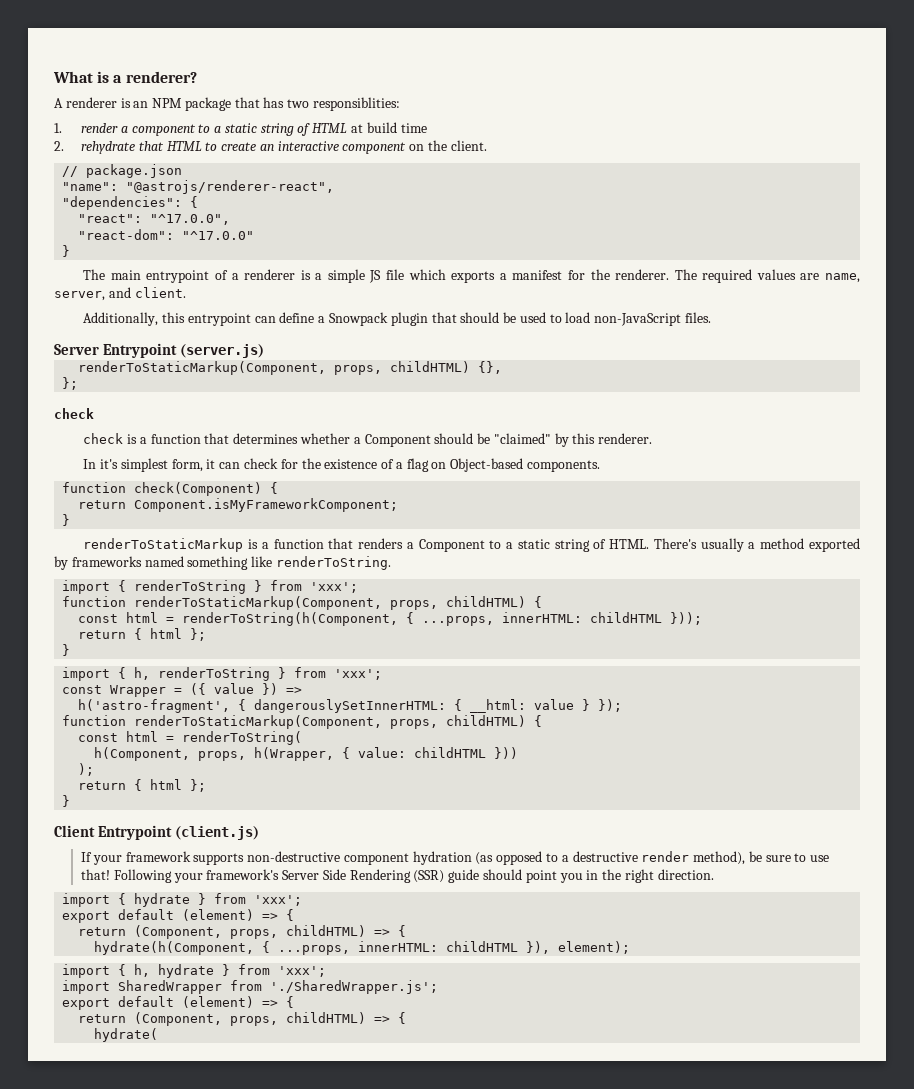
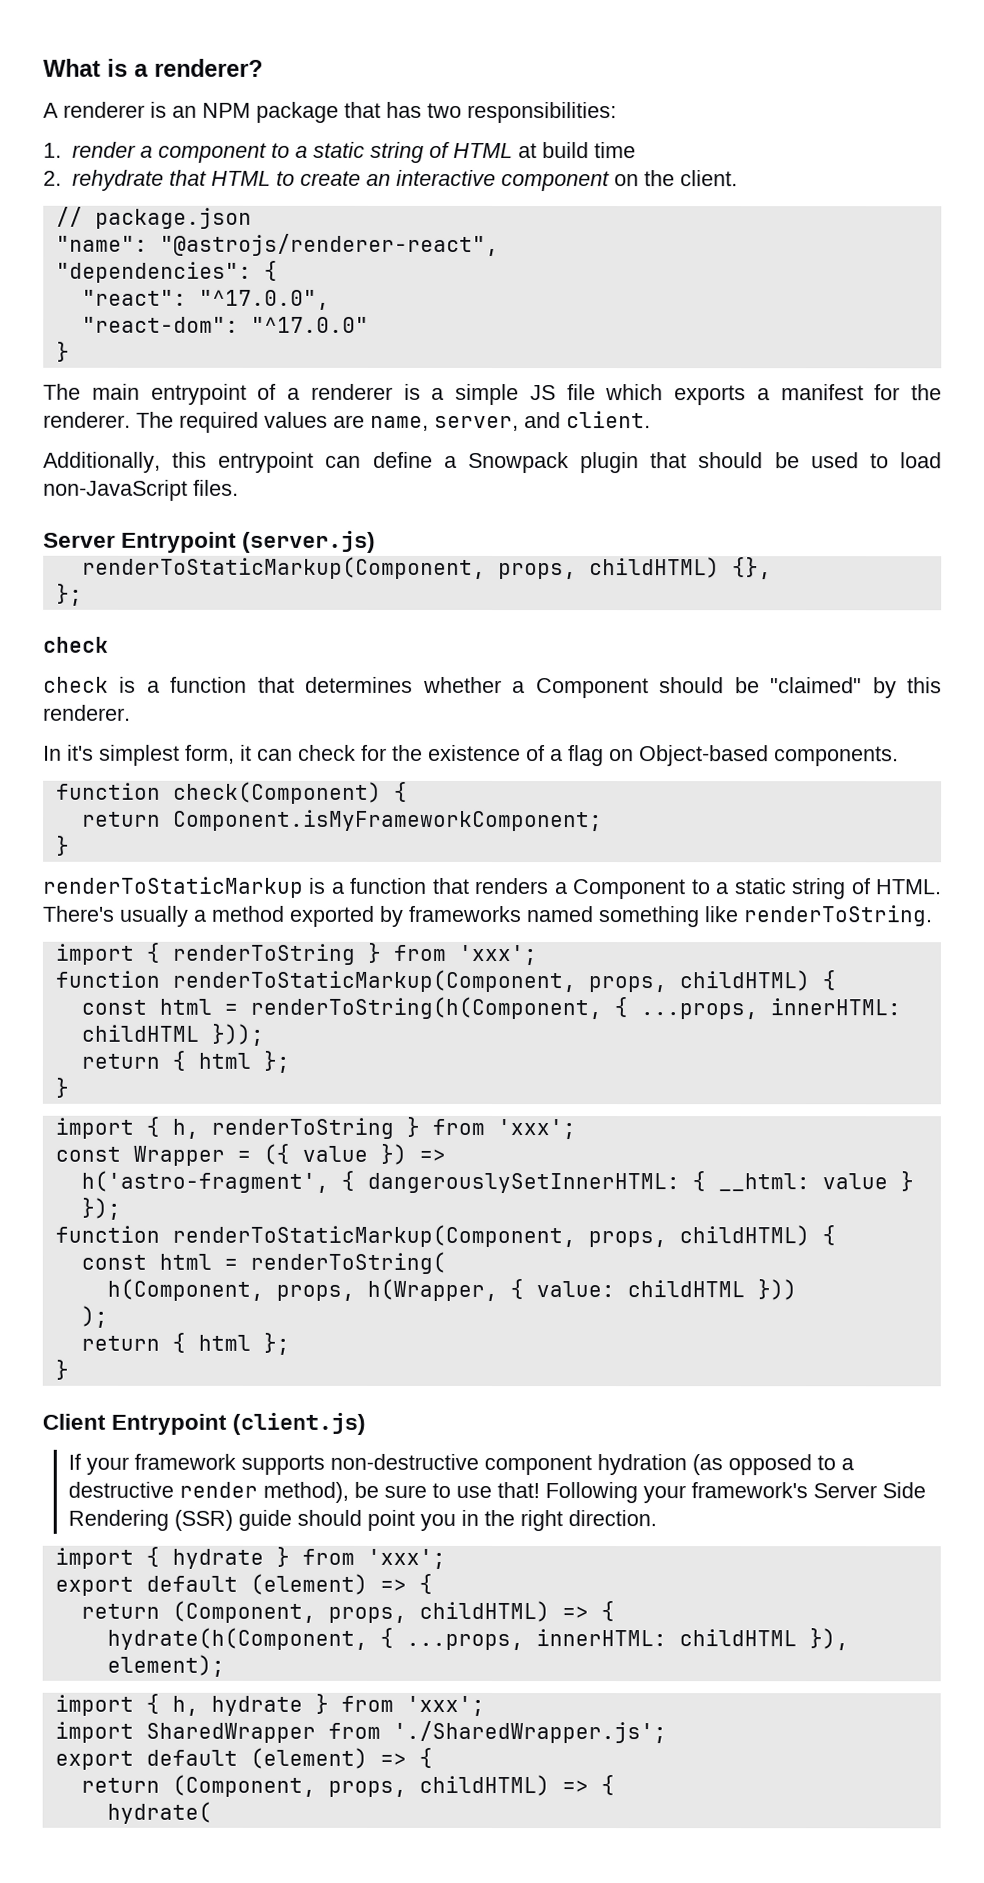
[313,97,401,111] responsiblities: -> [467,101,617,124] responsibilities:

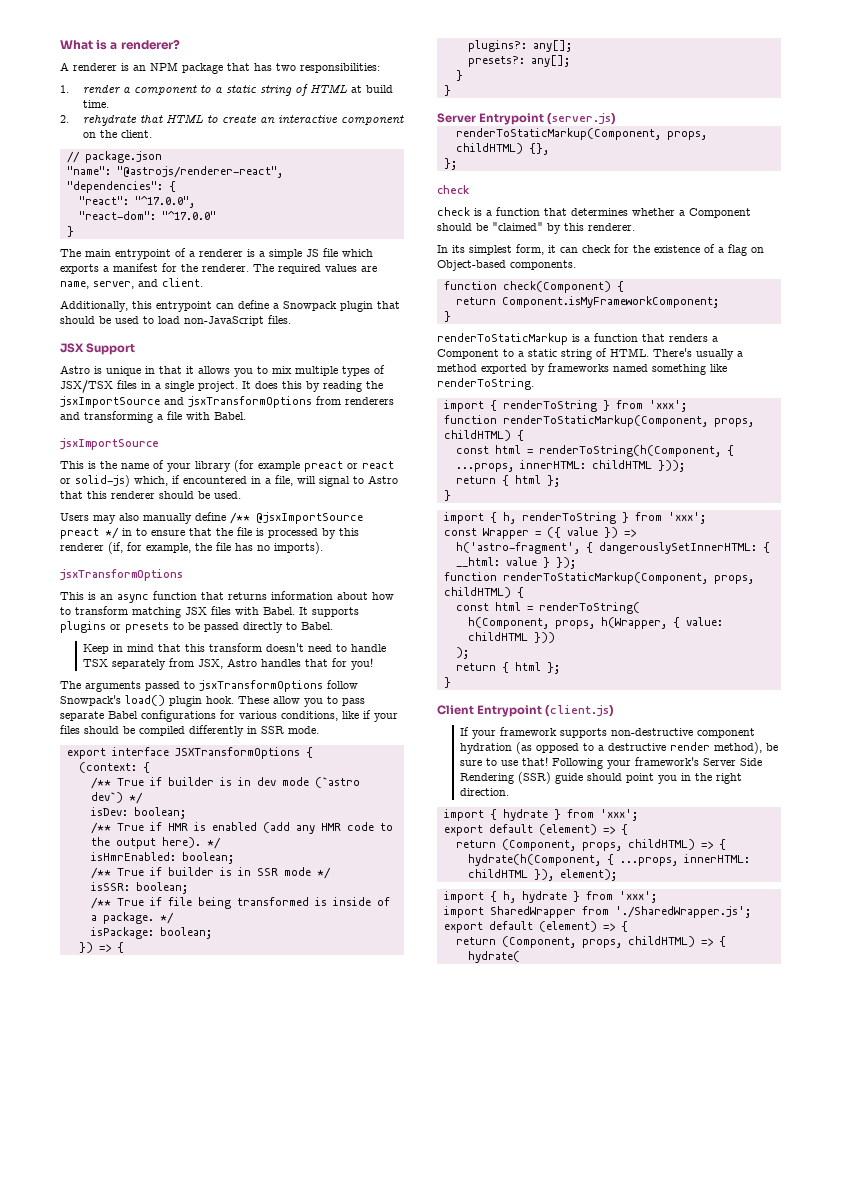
[593,142,636,159] time -> [82,100,109,108] time.
(239, 487) none -> [60,343,136,355] [60,365,385,377] [60,380,383,393] [60,396,394,408] [60,411,246,423] [60,438,159,450] [60,460,394,472] [60,475,398,487] [60,491,241,499] [60,512,363,524] [60,527,359,539] [60,542,323,554] [60,569,183,581] [60,591,394,603] [60,606,359,618] [60,621,333,633] [82,643,386,654] [82,658,373,670] [60,680,358,692] [60,695,365,707] [60,710,398,722] [60,725,319,737] [66,747,313,759] [78,762,150,773] [90,777,360,789] [90,792,143,804] [90,807,186,819] [90,822,393,834] [90,837,221,849] [90,852,234,864] [90,867,331,879] [90,882,188,894] [90,897,390,909] [90,912,174,924] [90,927,212,939] [78,942,124,953] [467,40,572,52] [467,55,570,67] [455,70,463,81] [443,85,451,96] // JSX Support // Astro is unique in that it allows you to mix multiple types of JSX/TSX files in a single project. It does this by reading the jsxImportSource and jsxTransformOptions from renderers and transforming a file with Babel. // jsxImportSource // This is the name of your library (for example preact or react or solid-js) which, if encountered in a file, will signal to Astro that this renderer should be used. // Users may also manually define /** @jsxImportSource preact */ in to ensure that the file is processed by this renderer (if, for example, the file has no imports). // jsxTransformOptions // This is an async function that returns information about how to transform matching JSX files with Babel. It supports plugins or presets to be passed directly to Babel. // Keep in mind that this transform doesn't need to handle TSX separately from JSX, Astro handles that for you! // The arguments passed to jsxTransformOptions follow Snowpack's load() plugin hook. These allow you to pass separate Babel configurations for various conditions, like if your files should be compiled differently in SSR mode. // export interface JSXTransformOptions { // (context: { // /** True if builder is in dev mode (`astro dev`) */ // isDev: boolean; // /** True if HMR is enabled (add any HMR code to the output here). */ // isHmrEnabled: boolean; // /** True if builder is in SSR mode */ // isSSR: boolean; // /** True if file being transformed is inside of a package. */ // isPackage: boolean; // }) => { // plugins?: any[]; // presets?: any[]; // } // }
[67,744,94,761] it's -> [452,245,465,253] its

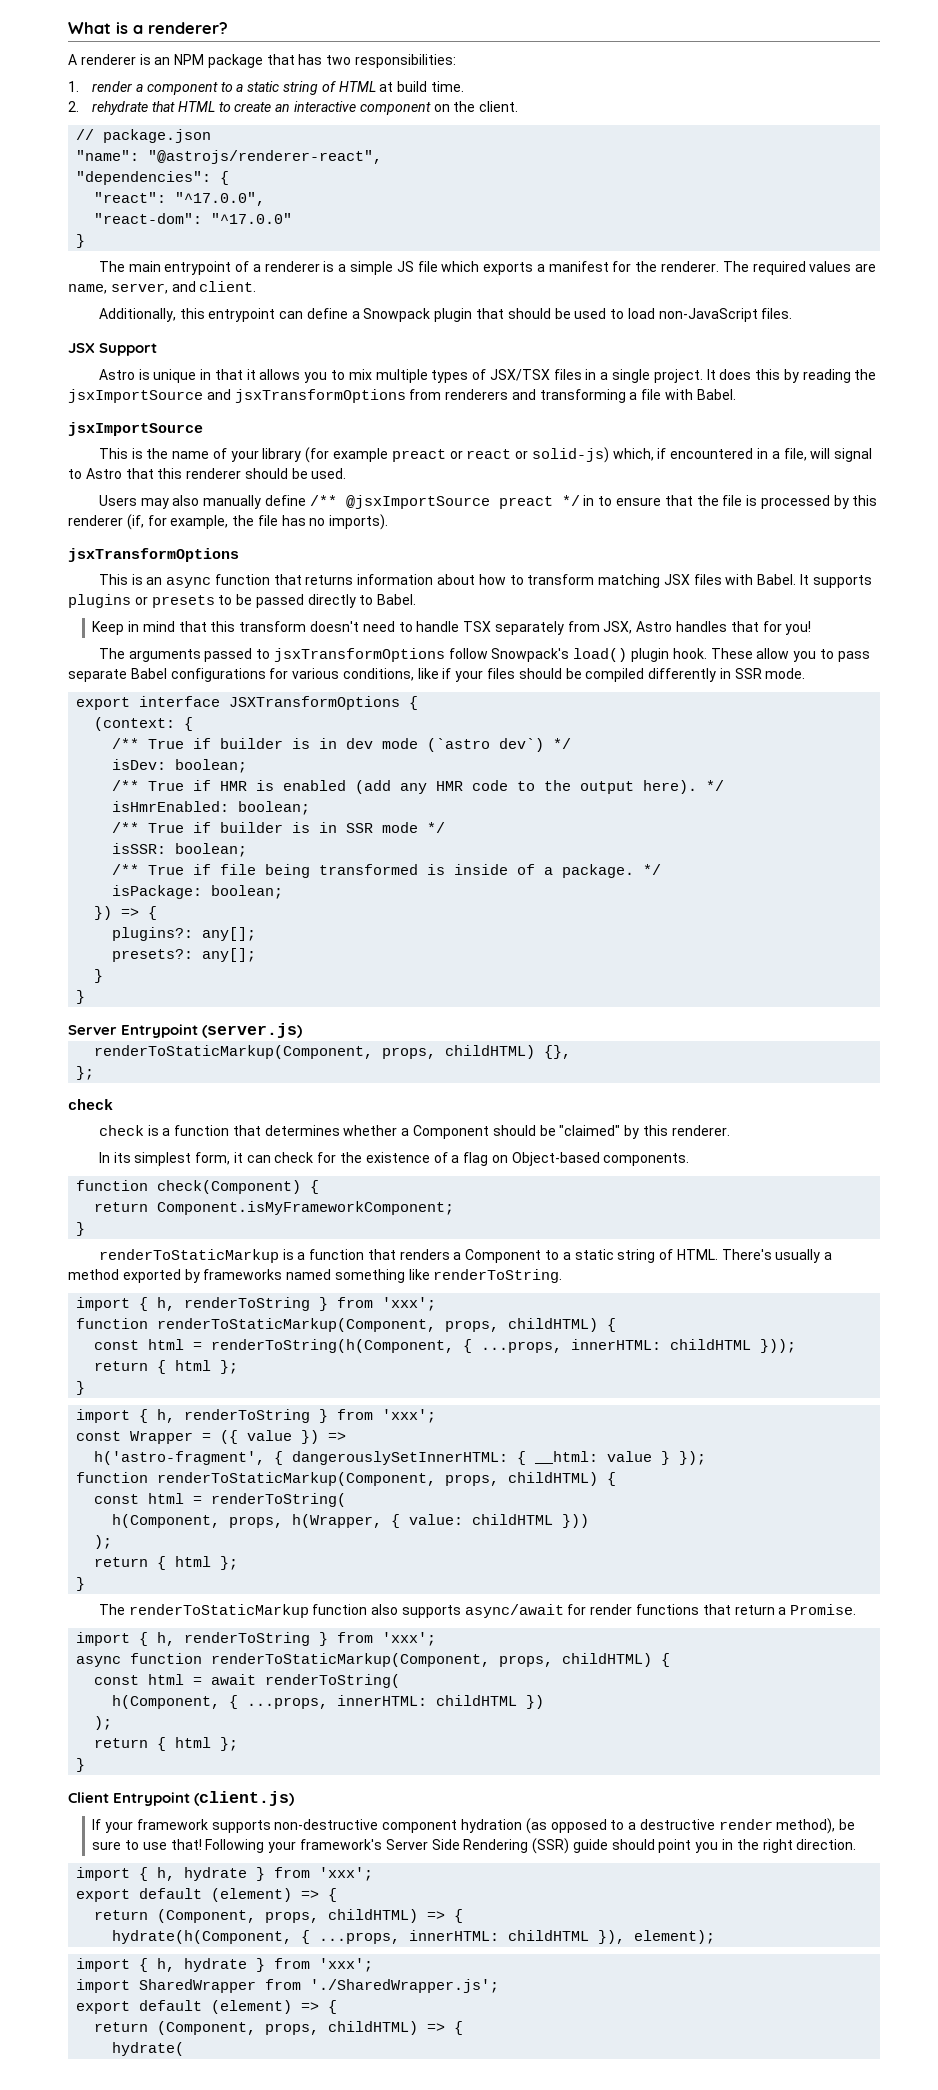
(497, 405) none -> [157,1297,176,1311] h,
(451, 682) none -> [98,1604,857,1618] [76,1632,437,1646] [76,1653,671,1667] [94,1674,401,1688] [112,1695,545,1709] [94,1716,113,1730] [94,1737,239,1751] [76,1758,86,1772] // The renderToStaticMarkup function also supports async/await for render functions that return a Promise. // import { h, renderToString } from 'xxx'; // async function renderToStaticMarkup(Component, props, childHTML) { // const html = await renderToString( // h(Component, { ...props, innerHTML: childHTML }) // ); // return { html }; // }
(497, 814) none -> [157,1867,176,1881] h,

